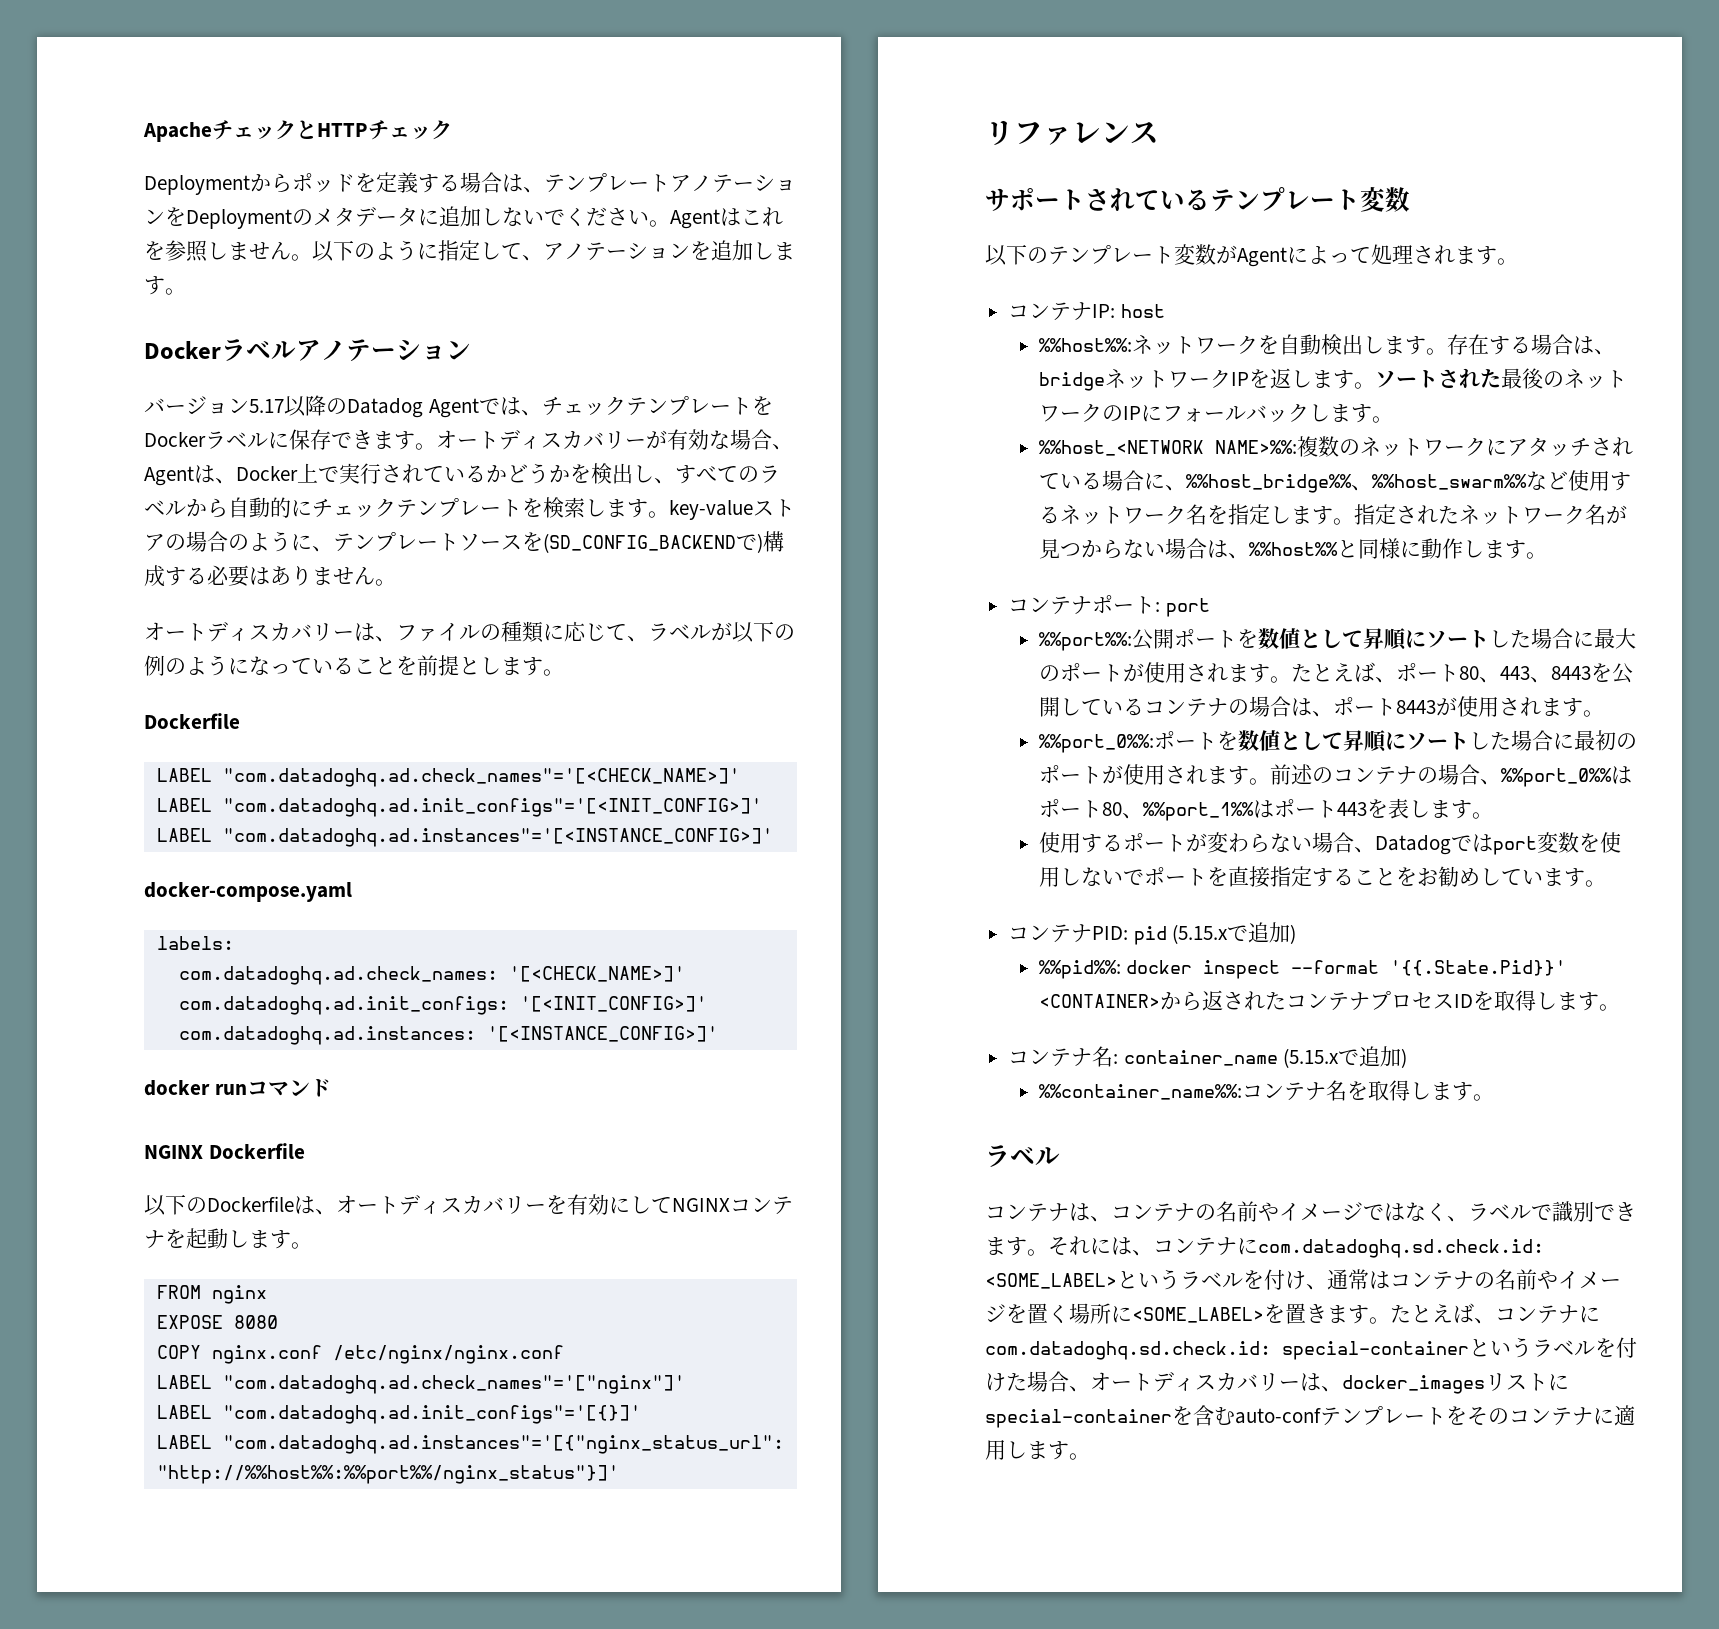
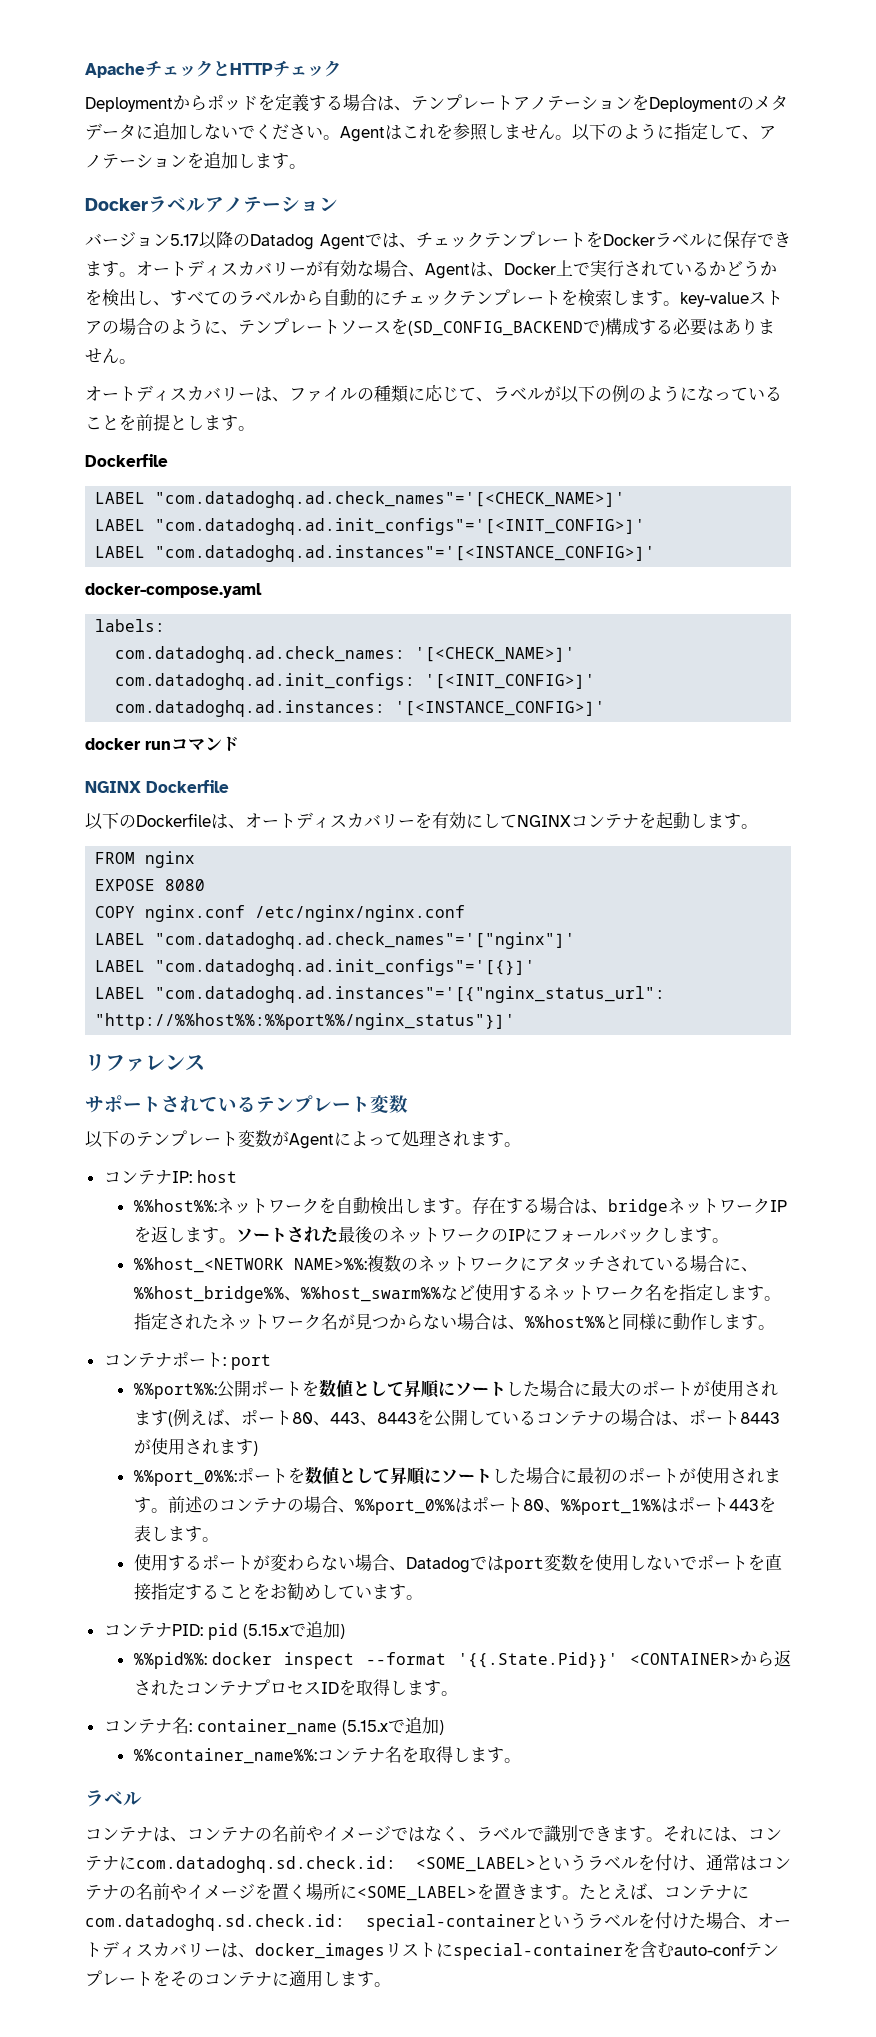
[1269,663,1333,683] 。たと -> [167,1409,190,1427] (例
[1582,710,1604,717] 。 -> [252,1441,258,1456] )

